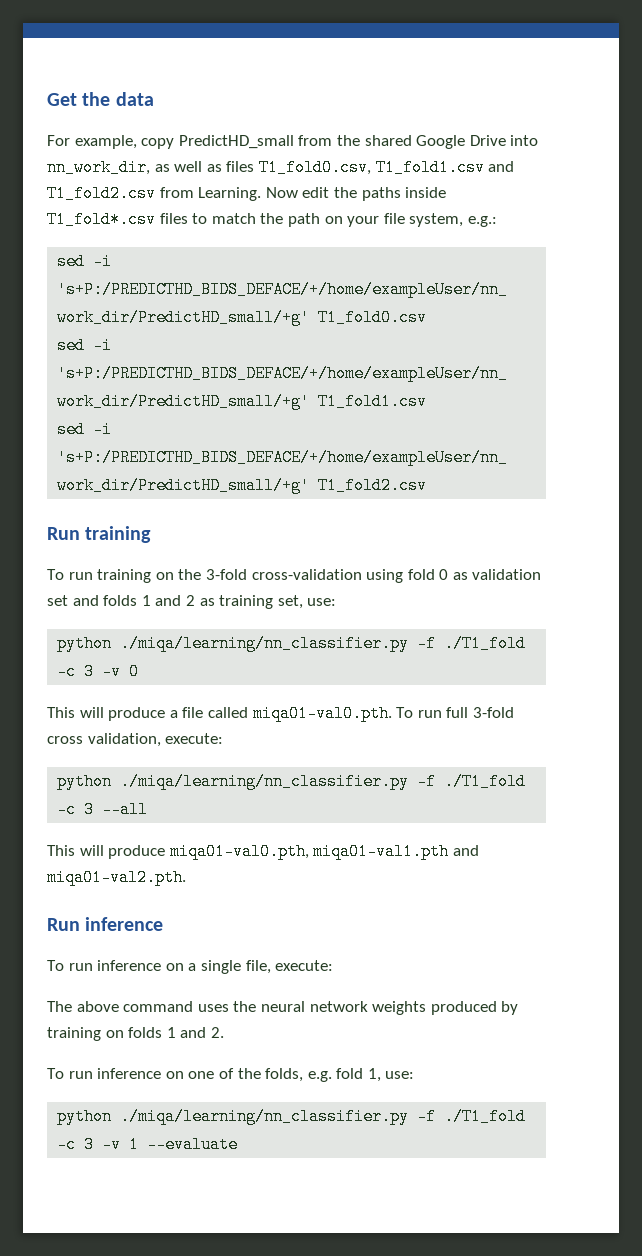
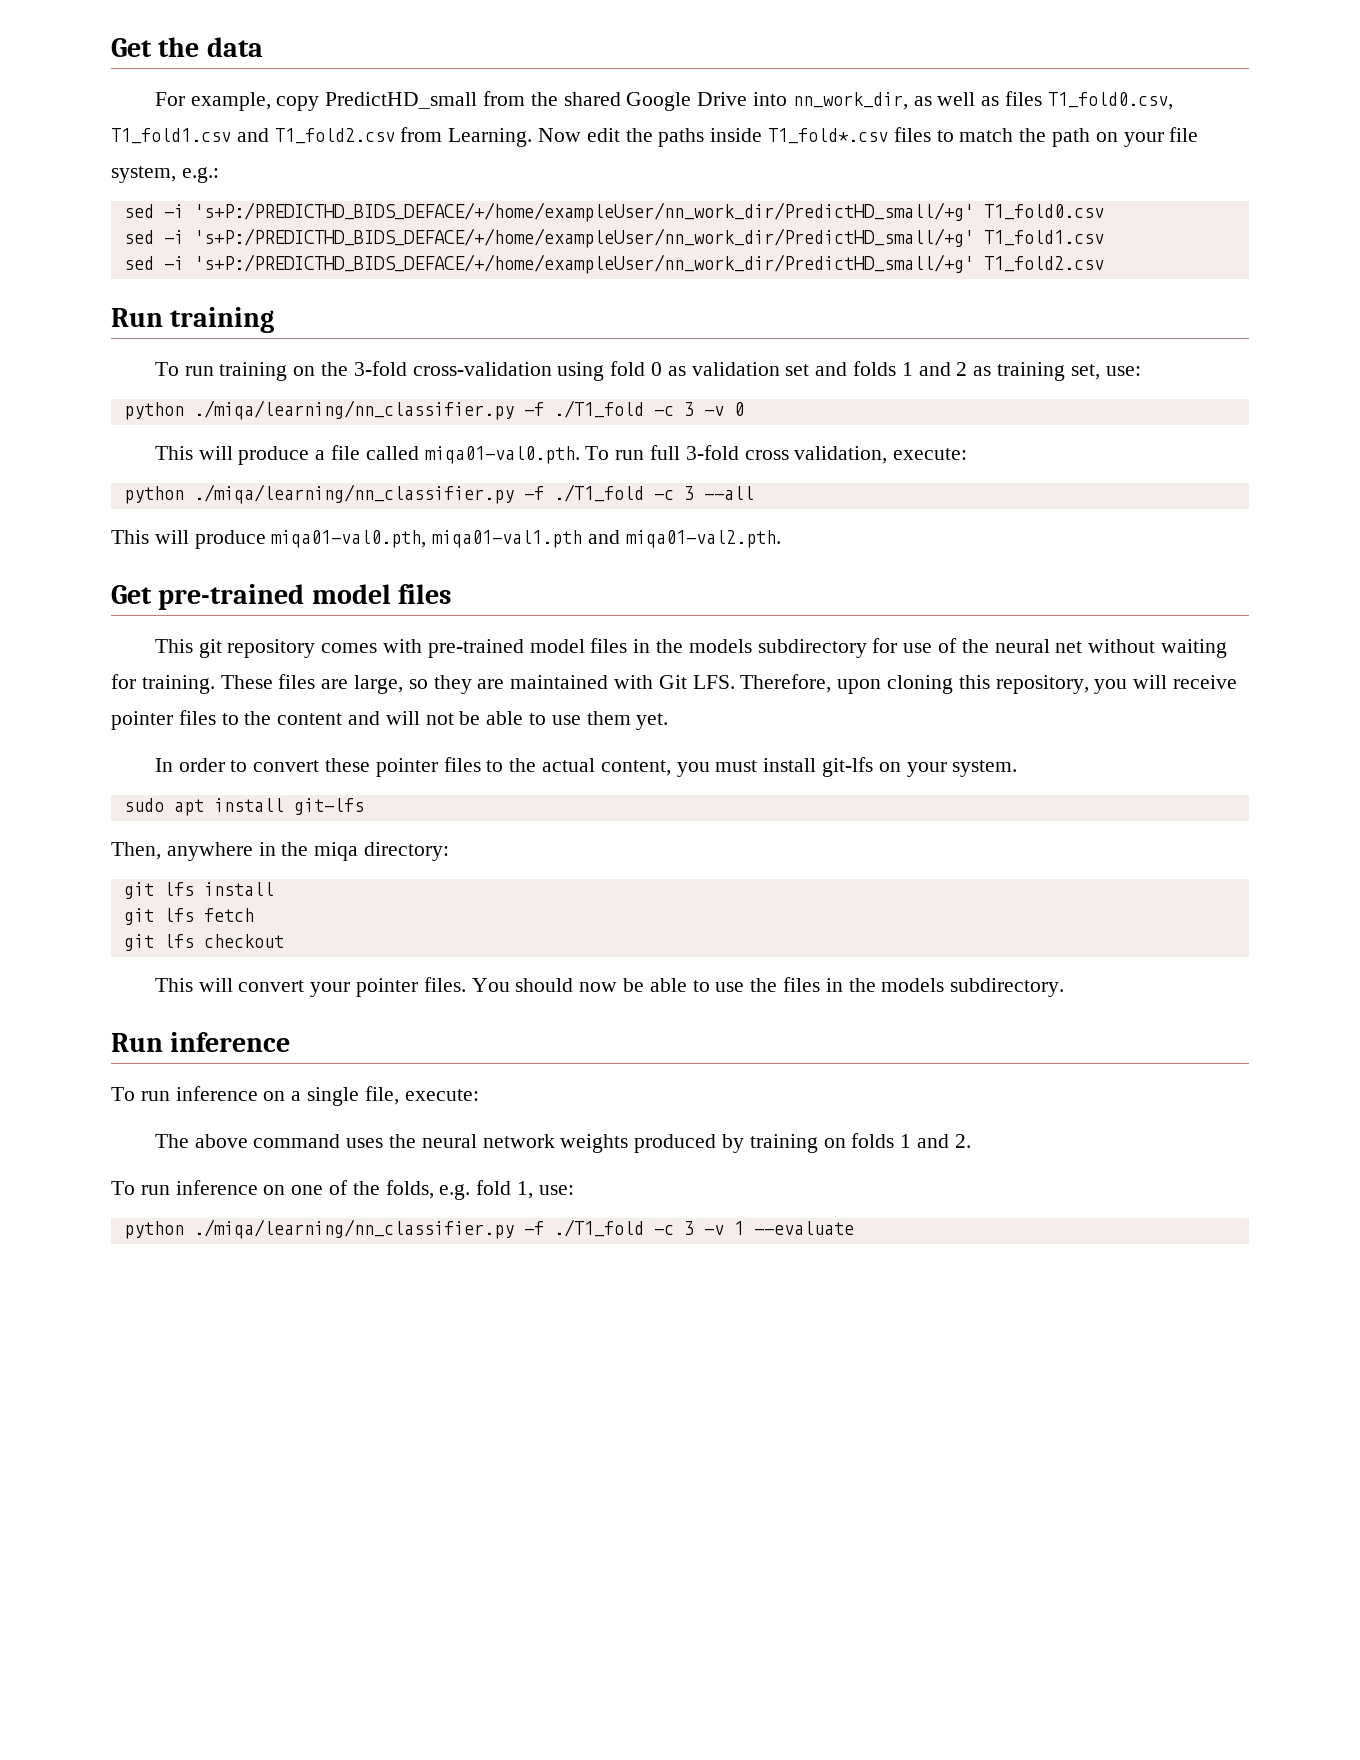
(186, 877) none -> [111,584,452,610] [154,638,1227,658] [111,674,1238,694] [111,710,669,730] [154,757,1018,777] [123,798,364,816] [111,842,450,861] [123,882,274,899] [123,908,254,925] [123,934,284,951] [154,977,1065,997] // Get pre-trained model files // This git repository comes with pre-trained model files in the models subdirectory for use of the neural net without waiting for training. These files are large, so they are maintained with Git LFS. Therefore, upon cloning this repository, you will receive pointer files to the content and will not be able to use them yet. // In order to convert these pointer files to the actual content, you must install git-lfs on your system. // sudo apt install git-lfs // Then, anywhere in the miqa directory: // git lfs install // git lfs fetch // git lfs checkout // This will convert your pointer files. You should now be able to use the files in the models subdirectory.

